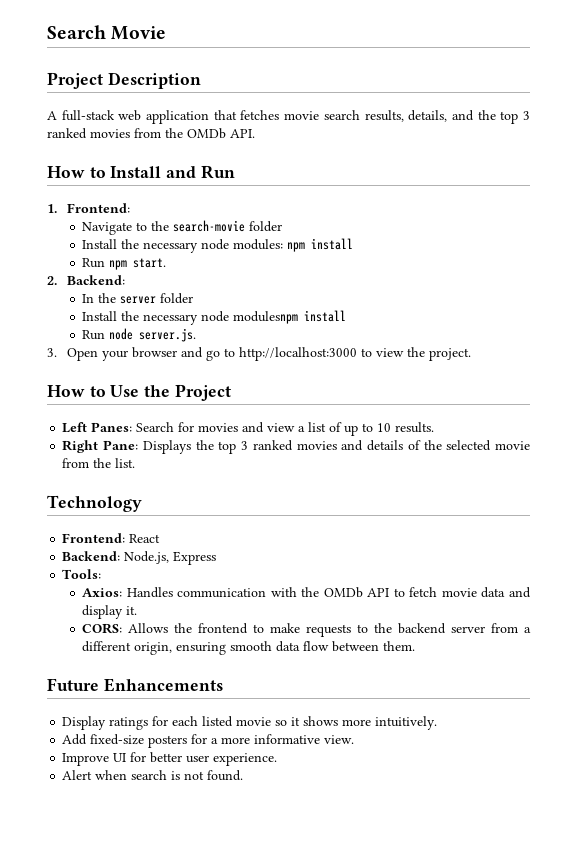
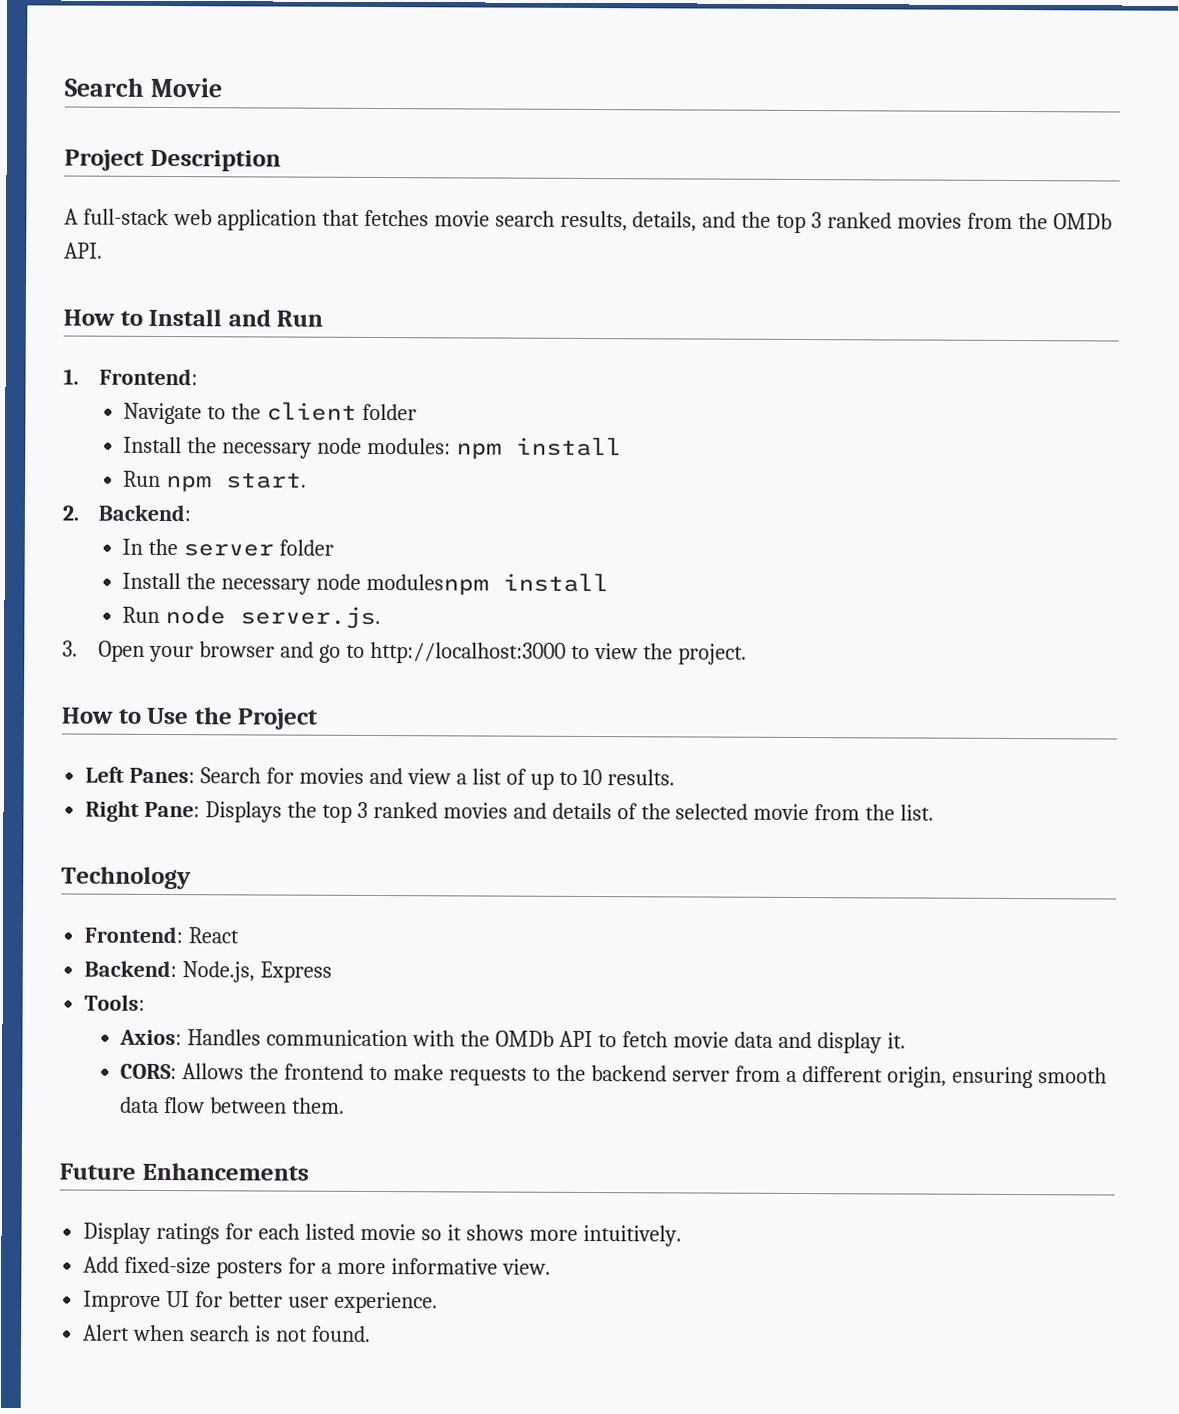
[173,220,246,232] search-movie -> [266,401,358,421] client

